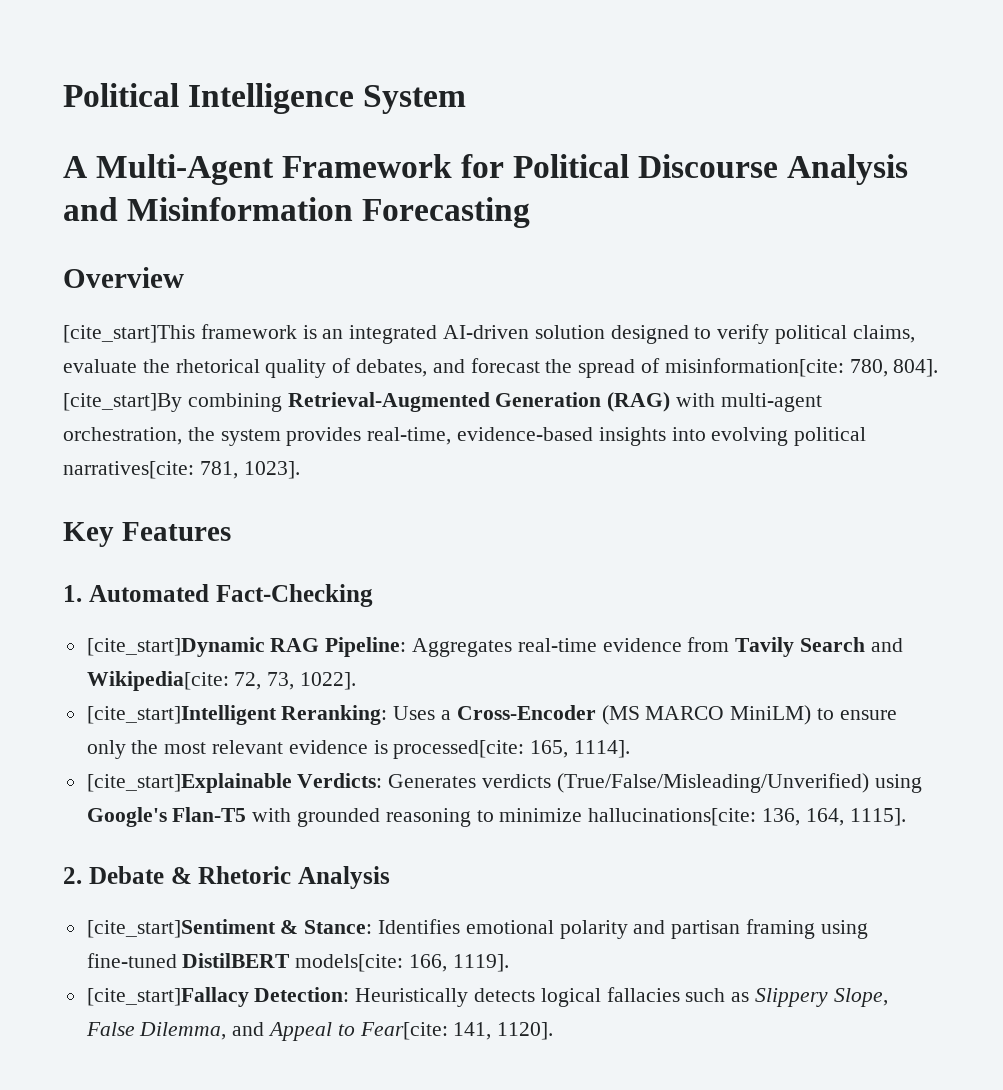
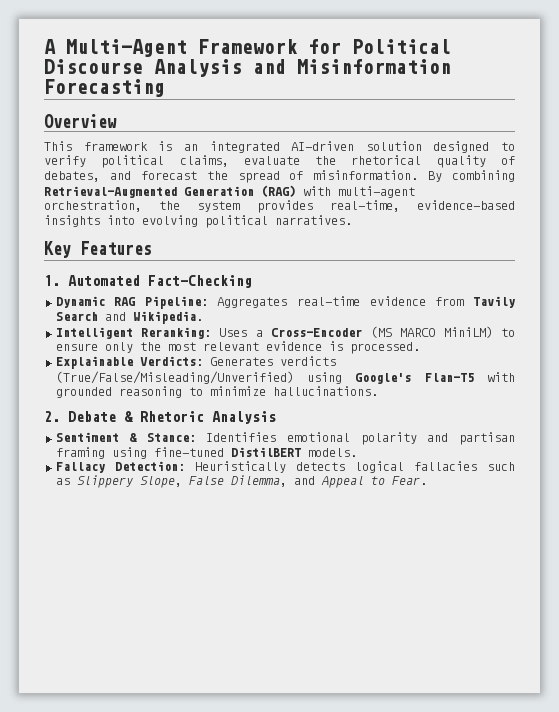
[63,83,467,114] Political Intelligence System // -> (44, 46) none
[63,325,195,343] [cite_start]This -> [44,141,72,151] This
[664,358,939,377] [63,393,182,412] misinformation[cite: 780, 804]. [cite_start]By -> [313,170,443,182] misinformation. By
[63,461,300,479] narratives[cite: 781, 1023]. -> [275,215,352,225] narratives.
[86,637,265,657] [cite_start]Dynamic -> [55,296,105,308] Dynamic
[86,671,357,691] [86,705,277,725] Wikipedia[cite: 72, 73, 1022]. // [cite_start]Intelligent -> [132,311,203,324] [55,327,133,339] Wikipedia. // Intelligent
[393,740,631,759] [86,773,292,793] processed[cite: 165, 1114]. // [cite_start]Explainable -> [349,342,420,354] [55,356,133,369] processed. // Explainable
[588,808,906,826] hallucinations[cite: 136, 164, 1115]. -> [272,386,378,396] hallucinations.
[86,919,276,938] [cite_start]Sentiment -> [55,432,119,442] Sentiment
[295,954,509,972] [86,987,249,1007] models[cite: 166, 1119]. // [cite_start]Fallacy -> [307,448,357,457] [55,462,105,473] models. // Fallacy
[359,1022,554,1040] Fear[cite: 141, 1120]. -> [391,476,427,485] Fear.

